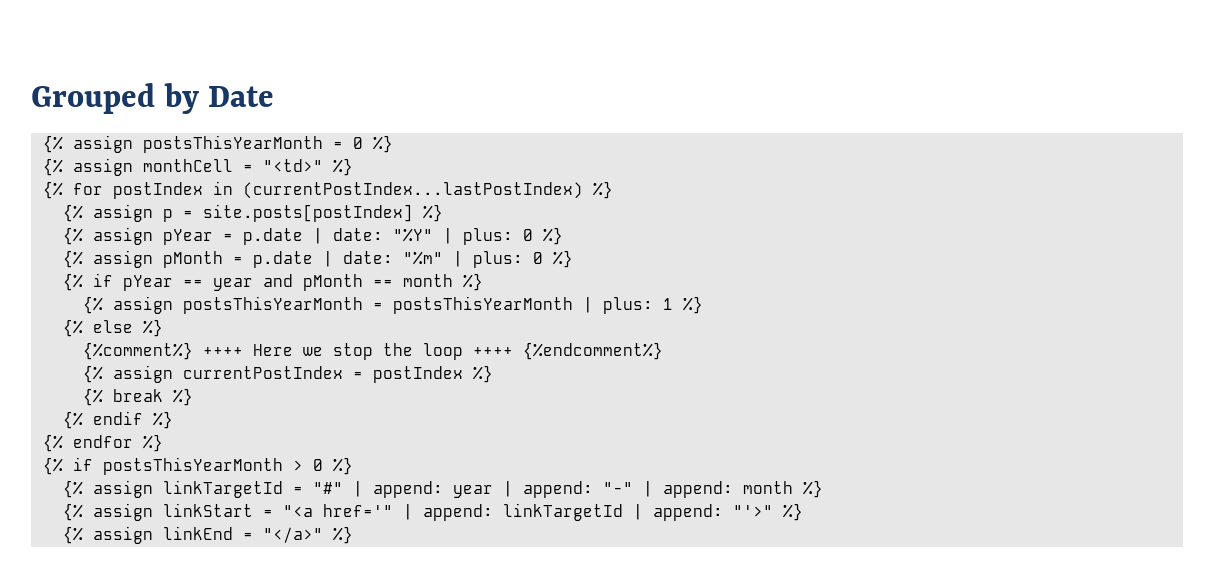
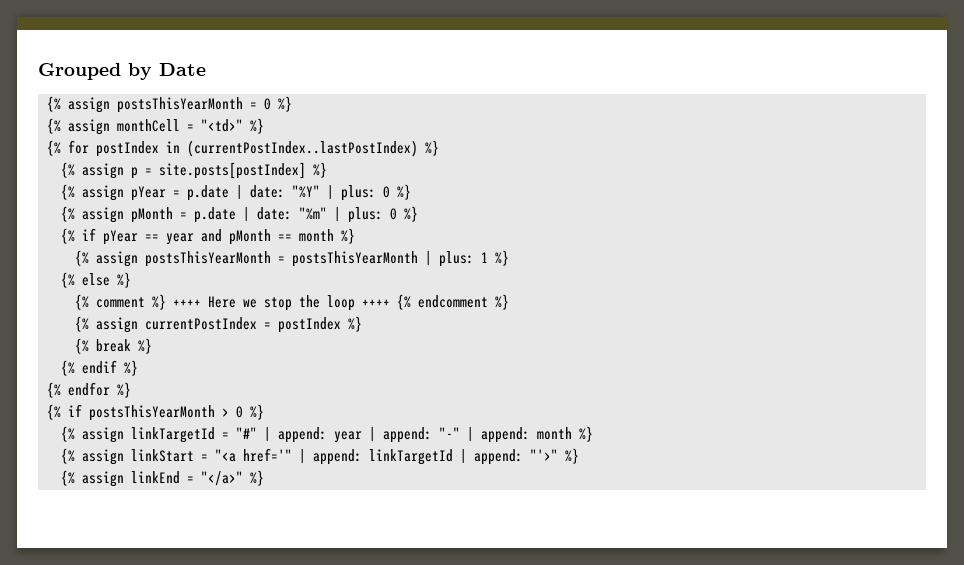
[242,182,583,199] (currentPostIndex...lastPostIndex) -> [187,140,419,157] (currentPostIndex..lastPostIndex)
[82,342,193,360] {%comment%} -> [75,294,167,310] {% comment %}
[522,342,663,360] {%endcomment%} -> [397,294,510,310] {% endcomment %}

